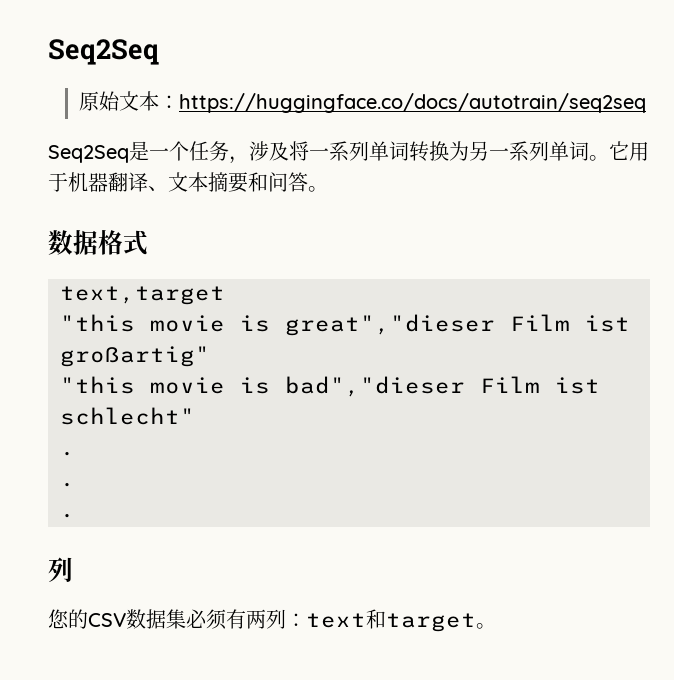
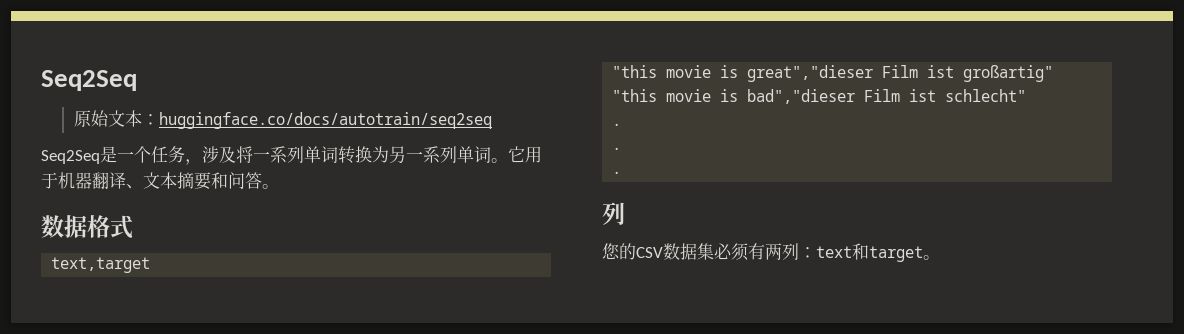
[178,93,646,113] https://huggingface.co/docs/autotrain/seq2seq -> [158,112,492,129] huggingface.co/docs/autotrain/seq2seq

